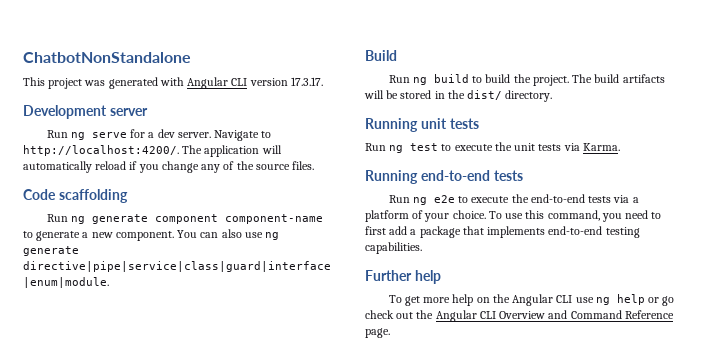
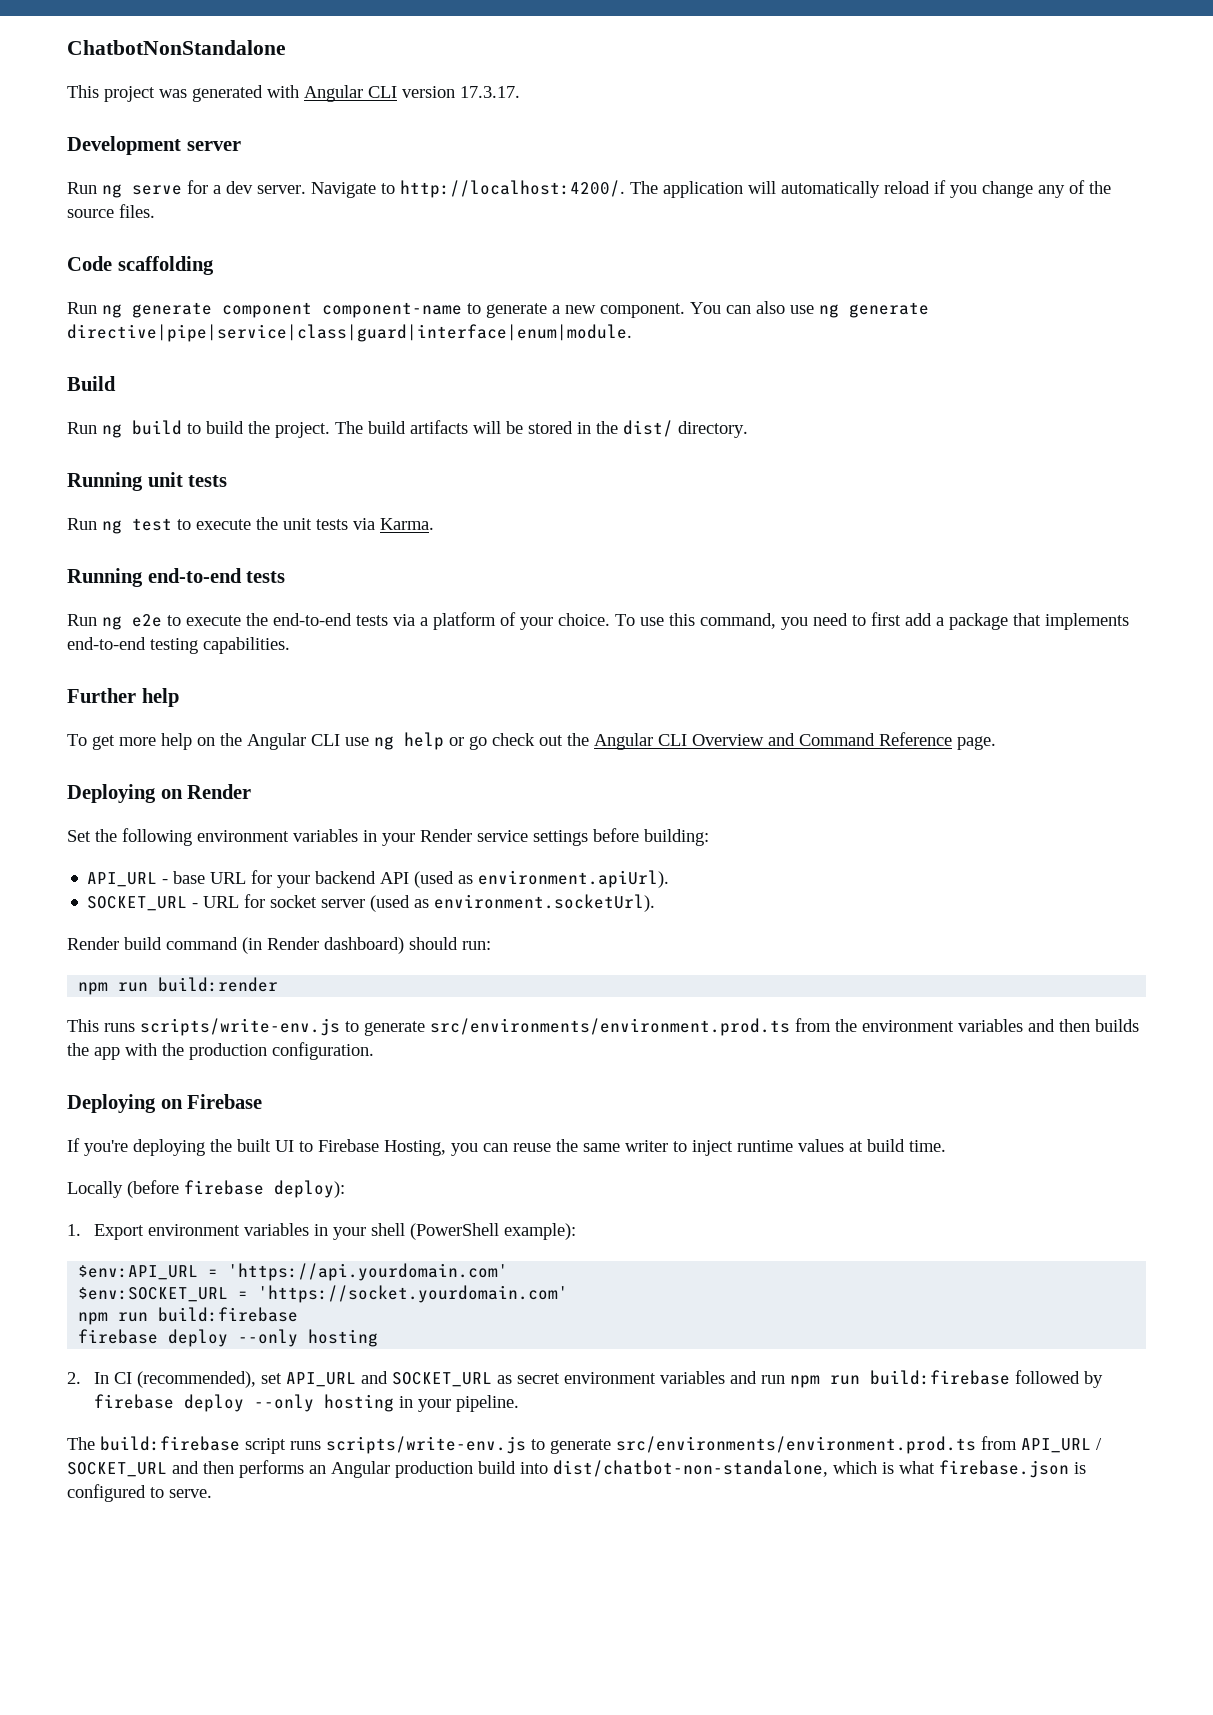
(390, 333) none -> [67,784,252,803] [67,828,709,846] [87,870,670,888] [87,894,656,912] [67,937,491,954] [78,977,279,995] [67,1018,1139,1036] [67,1042,374,1060] [67,1094,263,1113] [67,1138,946,1156] [67,1180,345,1198] [67,1223,577,1240] [78,1263,509,1281] [78,1285,569,1303] [78,1307,299,1325] [78,1329,379,1347] [67,1370,1104,1388] [94,1394,520,1412] [67,1436,1102,1454] [67,1460,1086,1478] [67,1484,212,1502] // Deploying on Render // Set the following environment variables in your Render service settings before building: // API_URL - base URL for your backend API (used as environment.apiUrl). // SOCKET_URL - URL for socket server (used as environment.socketUrl). // Render build command (in Render dashboard) should run: // npm run build:render // This runs scripts/write-env.js to generate src/environments/environment.prod.ts from the environment variables and then builds the app with the production configuration. // Deploying on Firebase // If you're deploying the built UI to Firebase Hosting, you can reuse the same writer to inject runtime values at build time. // Locally (before firebase deploy): // 1. Export environment variables in your shell (PowerShell example): // $env:API_URL = 'https://api.yourdomain.com' // $env:SOCKET_URL = 'https://socket.yourdomain.com' // npm run build:firebase // firebase deploy --only hosting // 2. In CI (recommended), set API_URL and SOCKET_URL as secret environment variables and run npm run build:firebase followed by firebase deploy --only hosting in your pipeline. // The build:firebase script runs scripts/write-env.js to generate src/environments/environment.prod.ts from API_URL / SOCKET_URL and then performs an Angular production build into dist/chatbot-non-standalone, which is what firebase.json is configured to serve.

